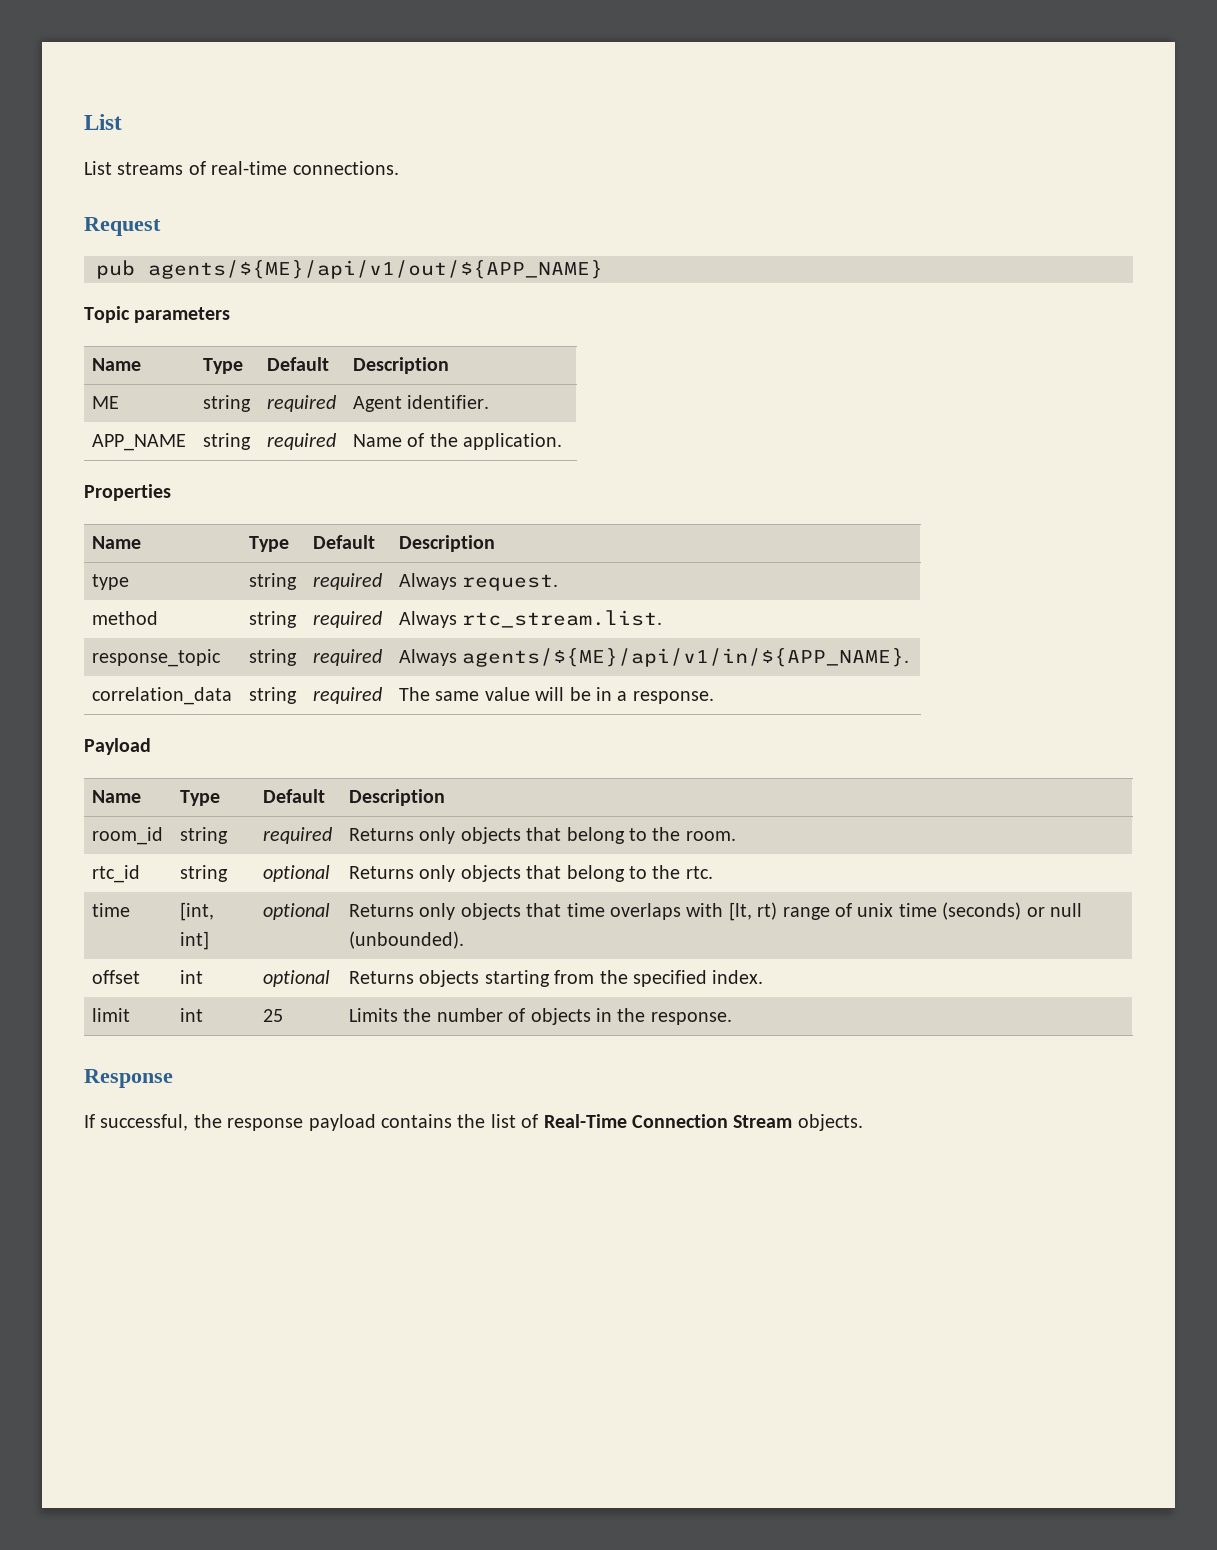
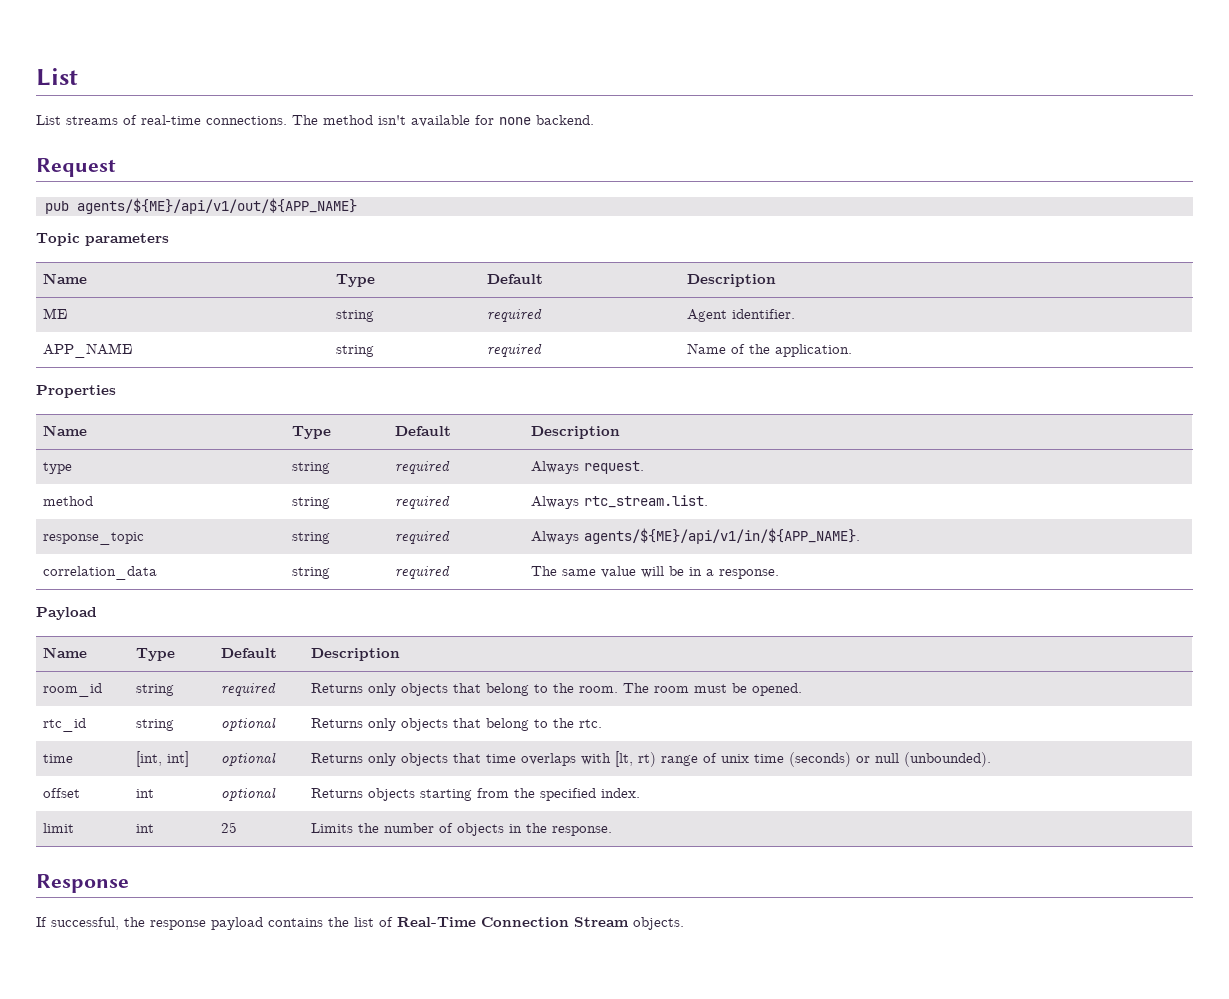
(399, 168) none -> [292,115,594,127] The method isn't available for none backend.
(736, 836) none -> [622,683,802,696] The room must be opened.

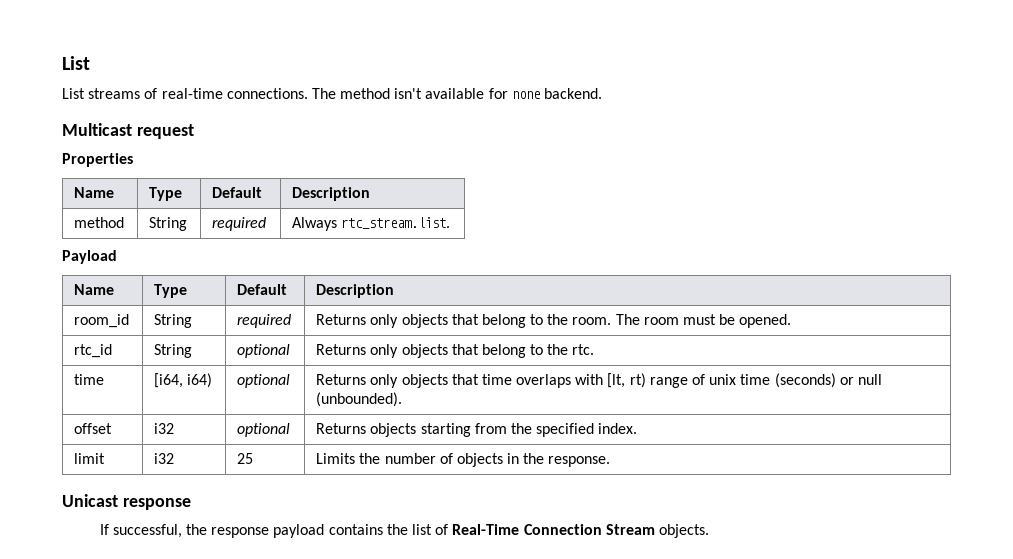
[36,158,116,177] [45,198,357,214] [36,233,169,246] [42,273,87,284] [335,274,375,287] [486,274,543,284] [686,274,776,287] [42,308,67,319] [335,310,374,322] [486,308,542,322] [686,309,795,322] [42,343,132,358] [335,345,374,357] [486,343,542,357] [686,343,852,357] Request // pub agents/${ME}/api/v1/out/${APP_NAME} // Topic parameters // Name | Type | Default | Description // ME | string | required | Agent identifier. // APP_NAME | string | required | Name of the application. -> [62,123,194,139] Multicast request
[42,462,72,474] [291,462,330,474] [394,460,450,474] [530,461,644,474] // type | string | required | Always request. -> (371, 194) none
[291,497,330,509] string -> [149,217,188,231] String
[42,532,144,545] [291,532,330,544] [394,530,450,544] [530,528,860,544] [42,566,157,580] [291,567,330,579] [394,565,450,579] [530,566,779,579] // response_topic | string | required | Always agents/${ME}/api/v1/in/${APP_NAME}. // correlation_data | string | required | The same value will be in a response. -> (451, 223) none
[135,684,174,696] string -> [154,314,193,328] String
[135,719,174,731] string -> [154,344,193,358] String
[135,751,189,767] [int, int] -> [154,373,213,388] [i64, i64)
[135,789,154,798] int -> [154,423,175,434] i32
[135,824,154,833] int -> [154,453,175,464] i32
[36,874,129,893] Response -> [62,494,191,510] Unicast response

